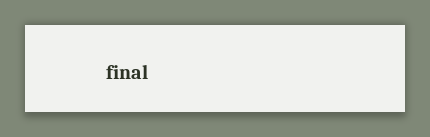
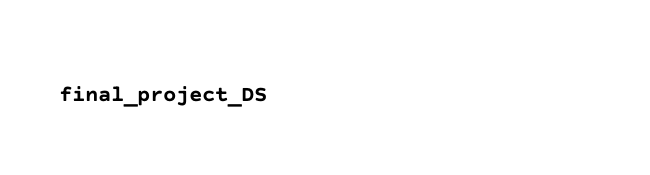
[106,64,148,79] final -> [59,86,267,107] final_project_DS

